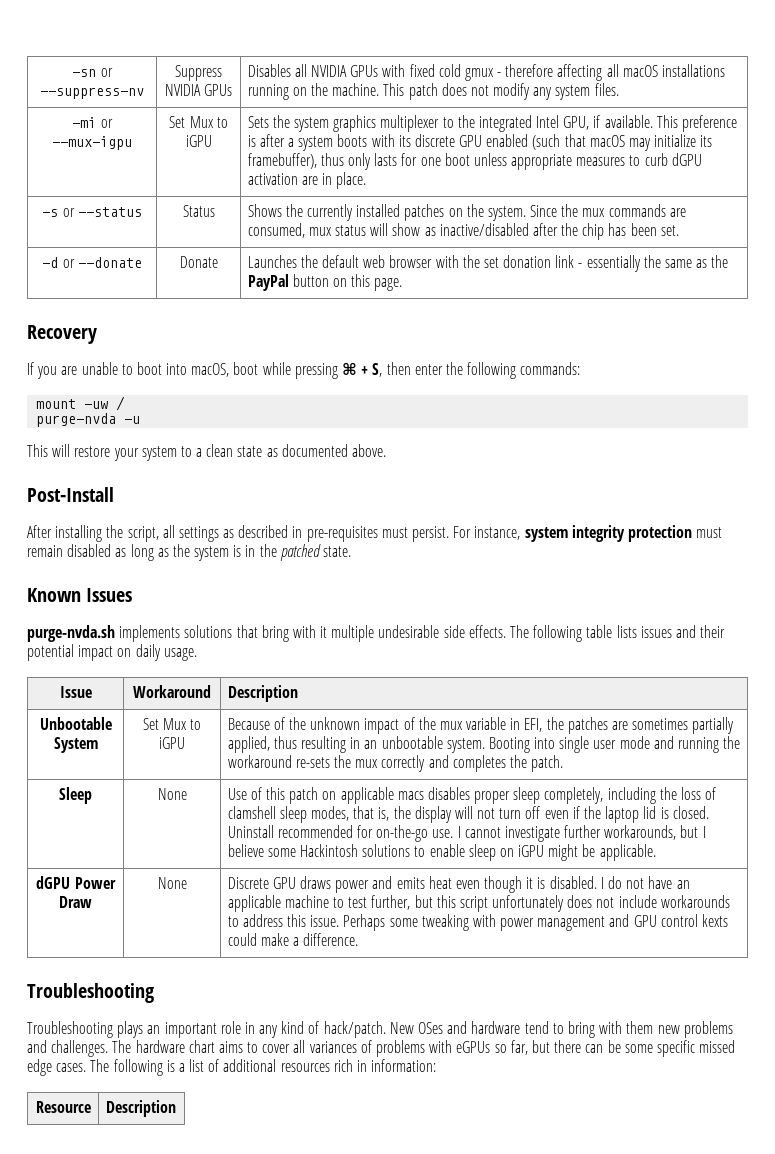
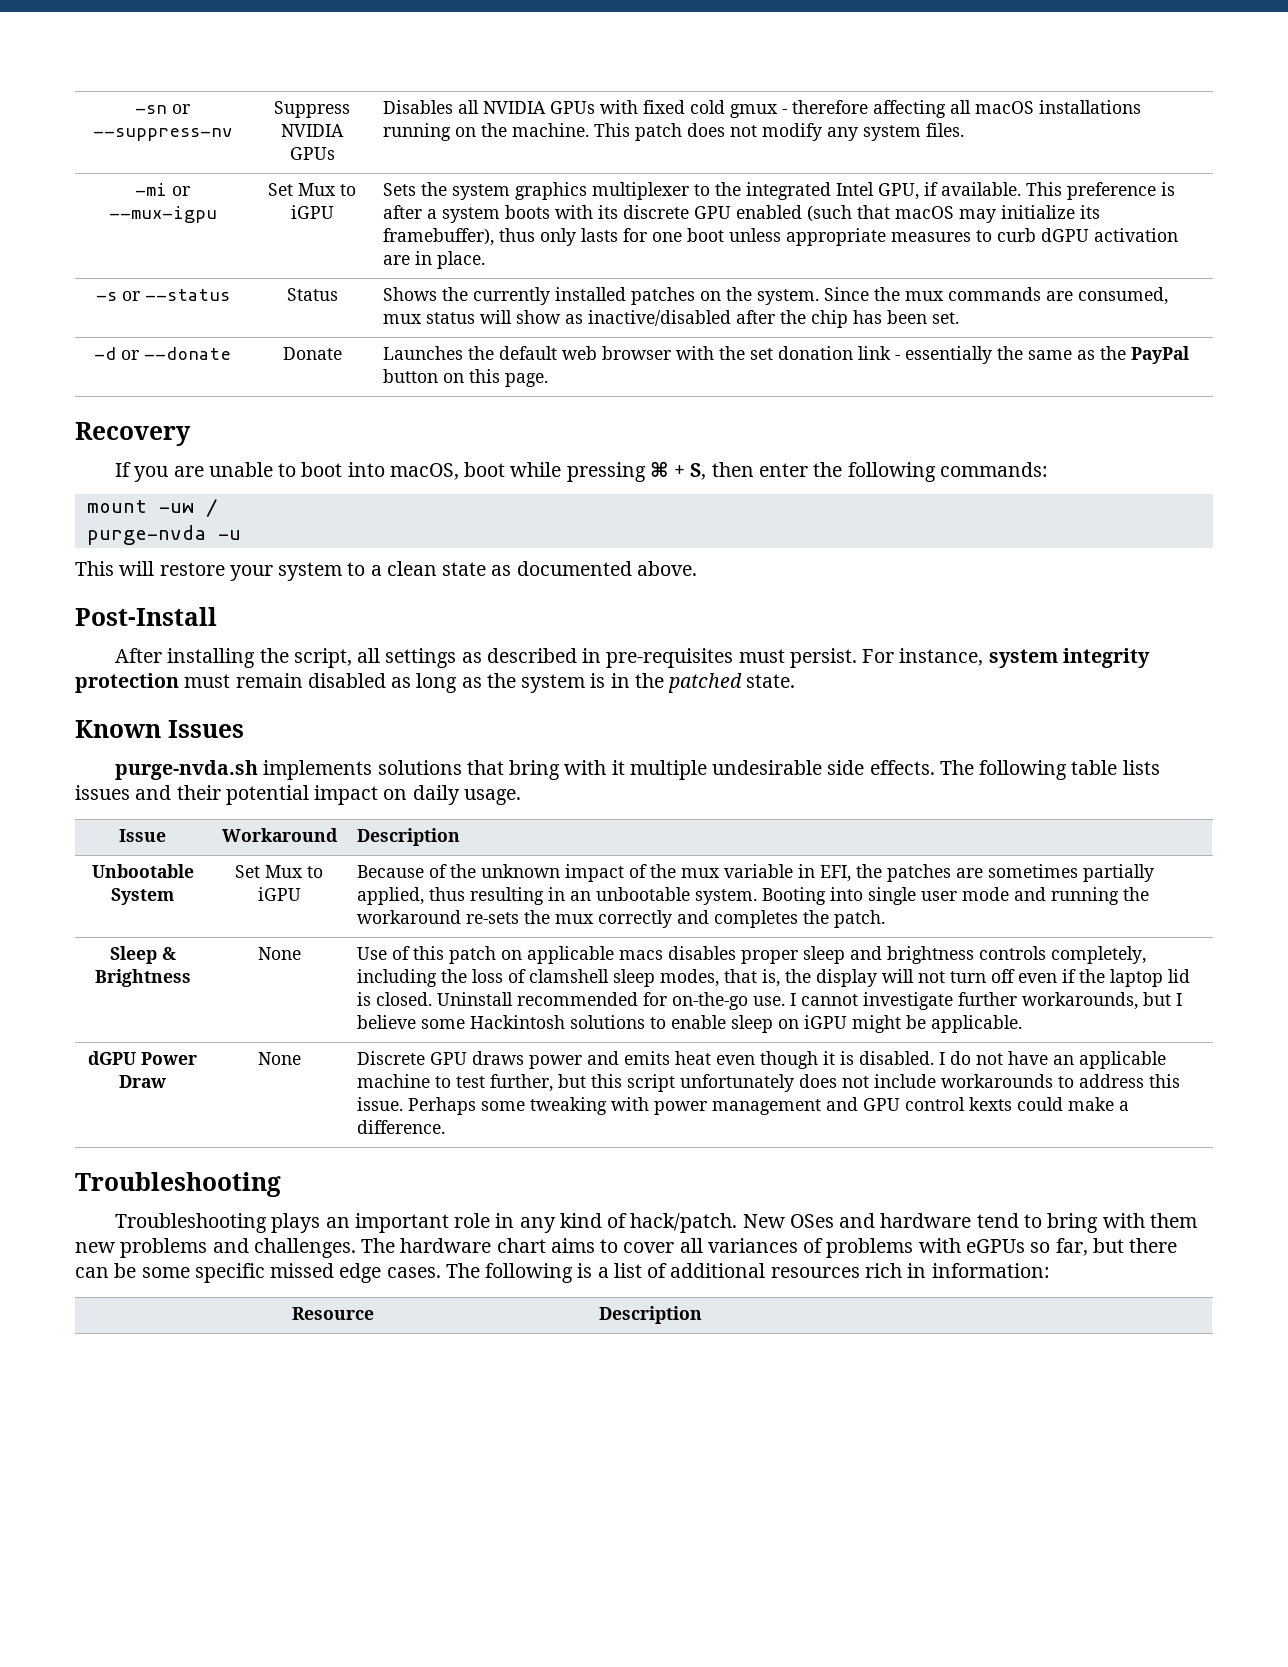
(92, 795) none -> [161,947,176,960] [94,969,191,987] & Brightness
(541, 795) none -> [850,946,1047,964] and brightness controls

